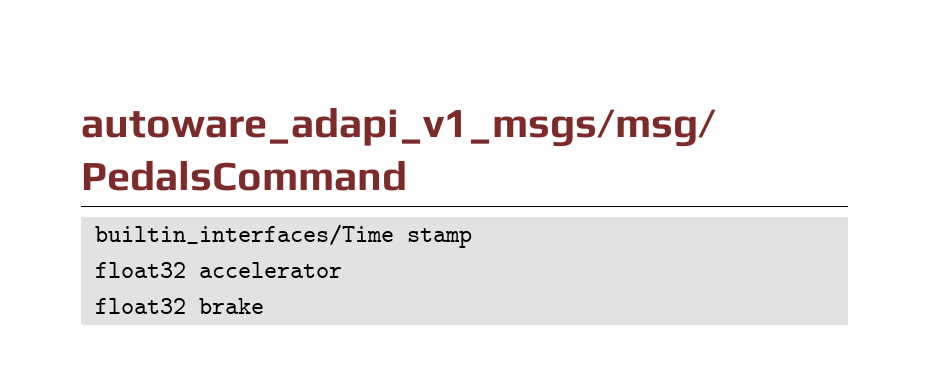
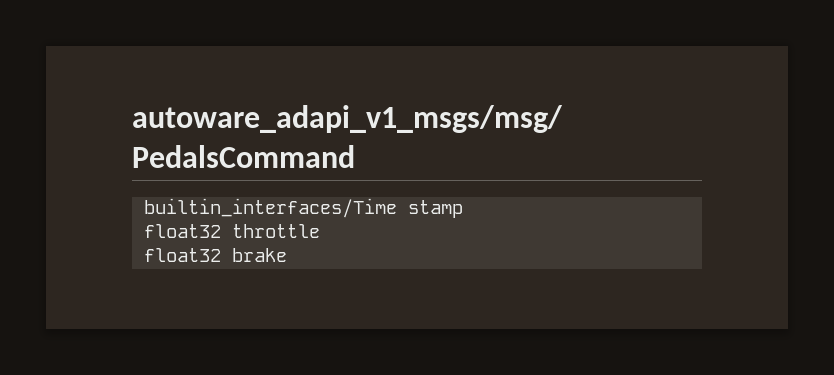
[198,262,342,278] accelerator -> [232,224,320,238] throttle

